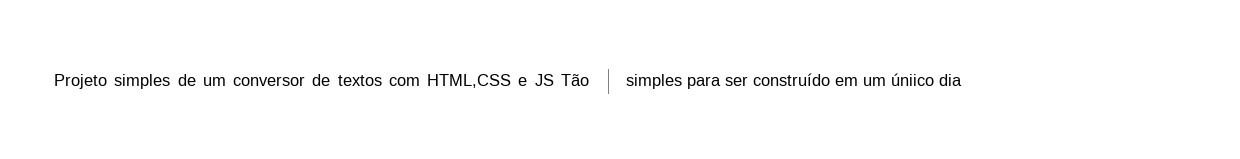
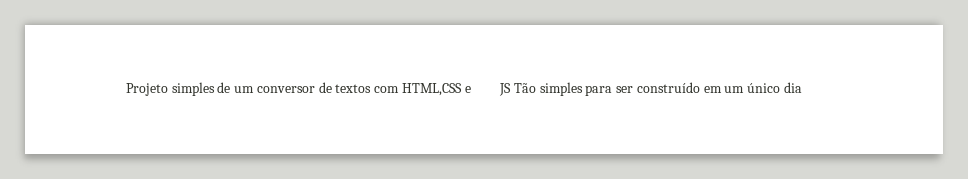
[891,73,934,86] úniico -> [747,83,781,93] único

